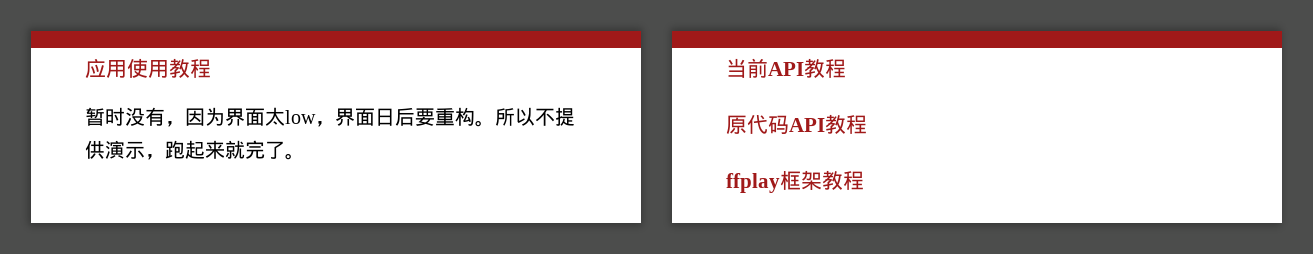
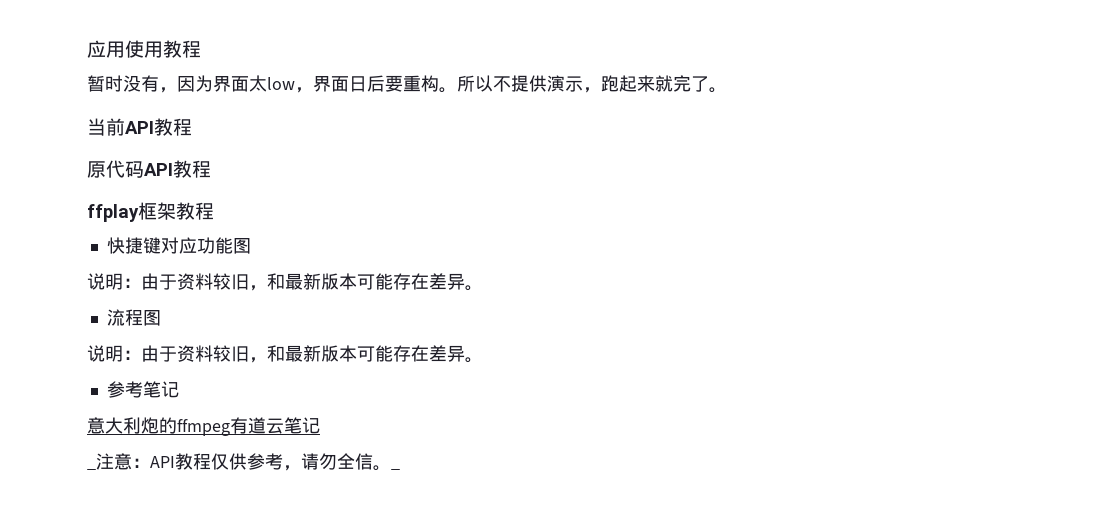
(864, 180) none -> [106,237,251,254] [87,273,483,291] [106,309,161,326] [87,345,483,363] [106,381,179,398] [87,417,320,436] [87,453,400,471] // 快捷键对应功能图 // 说明：由于资料较旧，和最新版本可能存在差异。 // 流程图 // 说明：由于资料较旧，和最新版本可能存在差异。 // 参考笔记 // 意大利炮的ffmpeg有道云笔记 // _注意：API教程仅供参考，请勿全信。_

